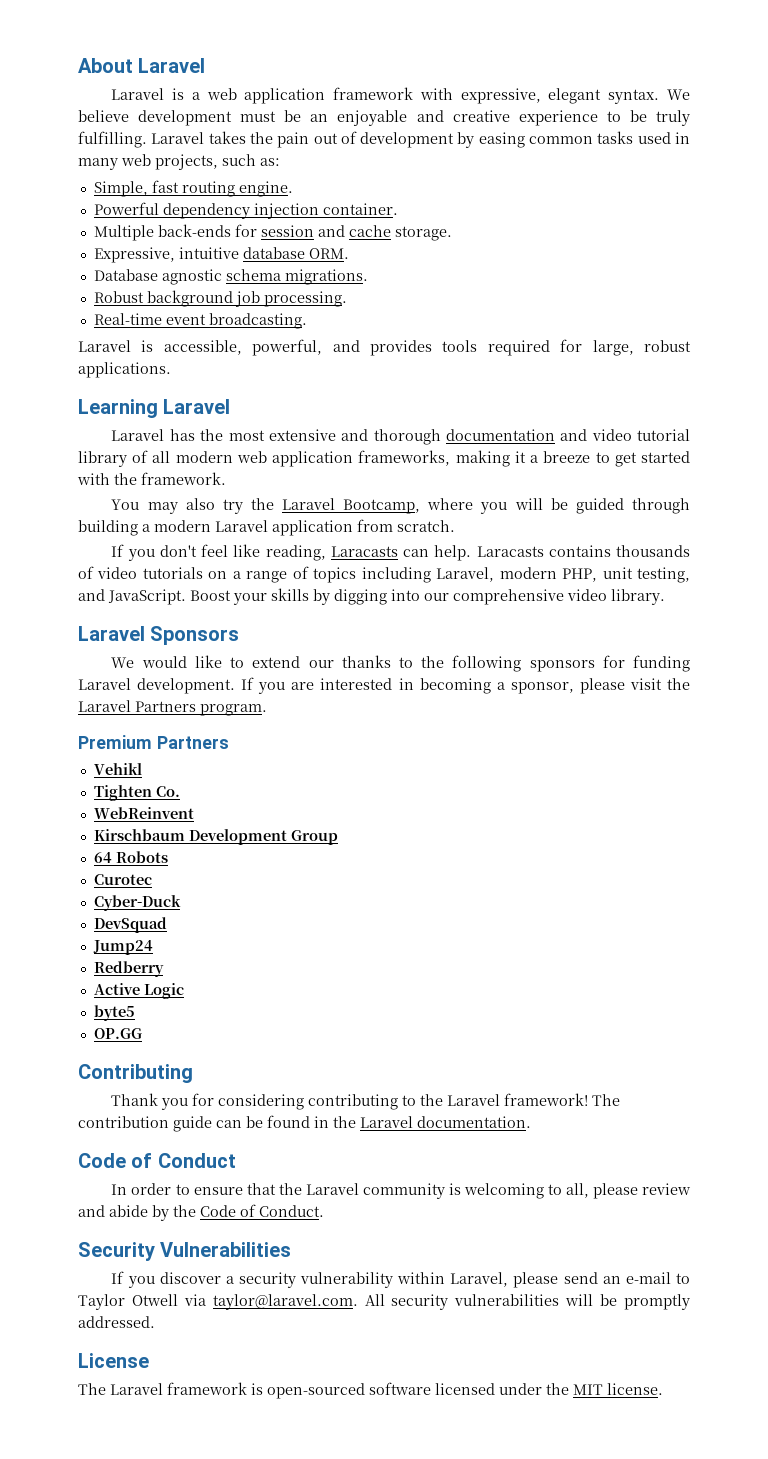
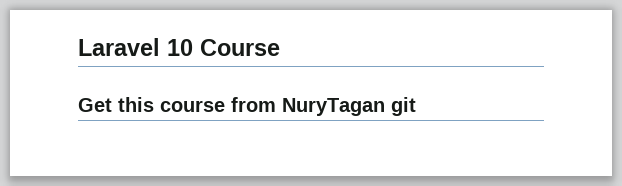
[78,58,206,73] [111,87,690,104] [78,110,690,126] [78,131,690,148] [78,154,280,170] [93,180,293,197] [93,202,398,219] [93,224,452,241] [93,247,349,263] [93,269,368,285] [93,290,347,307] [93,313,307,329] [78,339,691,356] [78,362,171,378] [78,399,231,418] [111,429,690,445] [78,450,691,467] [77,472,226,485] [111,498,691,514] [78,519,455,536] [111,544,691,561] [78,566,690,583] [78,588,665,605] [78,626,240,645] [111,655,690,672] [78,677,690,694] [78,700,267,716] [78,735,229,749] [93,763,142,775] [93,785,180,801] [93,807,194,819] [93,829,338,845] [93,851,168,863] [93,874,152,885] [93,895,181,911] [93,917,167,933] [92,940,153,955] [93,961,164,977] [93,983,184,999] [93,1005,135,1021] [93,1028,142,1039] [78,1064,193,1083] [111,1093,621,1110] [78,1115,531,1132] [78,1153,236,1168] [111,1183,692,1199] [78,1204,324,1221] [78,1242,292,1261] [111,1271,690,1288] [78,1294,691,1310] [78,1316,155,1328] [78,1353,149,1368] [78,1382,663,1399] About Laravel // Laravel is a web application framework with expressive, elegant syntax. We believe development must be an enjoyable and creative experience to be truly fulfilling. Laravel takes the pain out of development by easing common tasks used in many web projects, such as: // Simple, fast routing engine. // Powerful dependency injection container. // Multiple back-ends for session and cache storage. // Expressive, intuitive database ORM. // Database agnostic schema migrations. // Robust background job processing. // Real-time event broadcasting. // Laravel is accessible, powerful, and provides tools required for large, robust applications. // Learning Laravel // Laravel has the most extensive and thorough documentation and video tutorial library of all modern web application frameworks, making it a breeze to get started with the framework. // You may also try the Laravel Bootcamp, where you will be guided through building a modern Laravel application from scratch. // If you don't feel like reading, Laracasts can help. Laracasts contains thousands of video tutorials on a range of topics including Laravel, modern PHP, unit testing, and JavaScript. Boost your skills by digging into our comprehensive video library. // Laravel Sponsors // We would like to extend our thanks to the following sponsors for funding Laravel development. If you are interested in becoming a sponsor, please visit the Laravel Partners program. // Premium Partners // Vehikl // Tighten Co. // WebReinvent // Kirschbaum Development Group // 64 Robots // Curotec // Cyber-Duck // DevSquad // Jump24 // Redberry // Active Logic // byte5 // OP.GG // Contributing // Thank you for considering contributing to the Laravel framework! The contribution guide can be found in the Laravel documentation. // Code of Conduct // In order to ensure that the Laravel community is welcoming to all, please review and abide by the Code of Conduct. // Security Vulnerabilities // If you discover a security vulnerability within Laravel, please send an e-mail to Taylor Otwell via taylor@laravel.com. All security vulnerabilities will be promptly addressed. // License // The Laravel framework is open-sourced software licensed under the MIT license. -> [78,38,280,56] [78,97,416,116] Laravel 10 Course // Get this course from NuryTagan git

